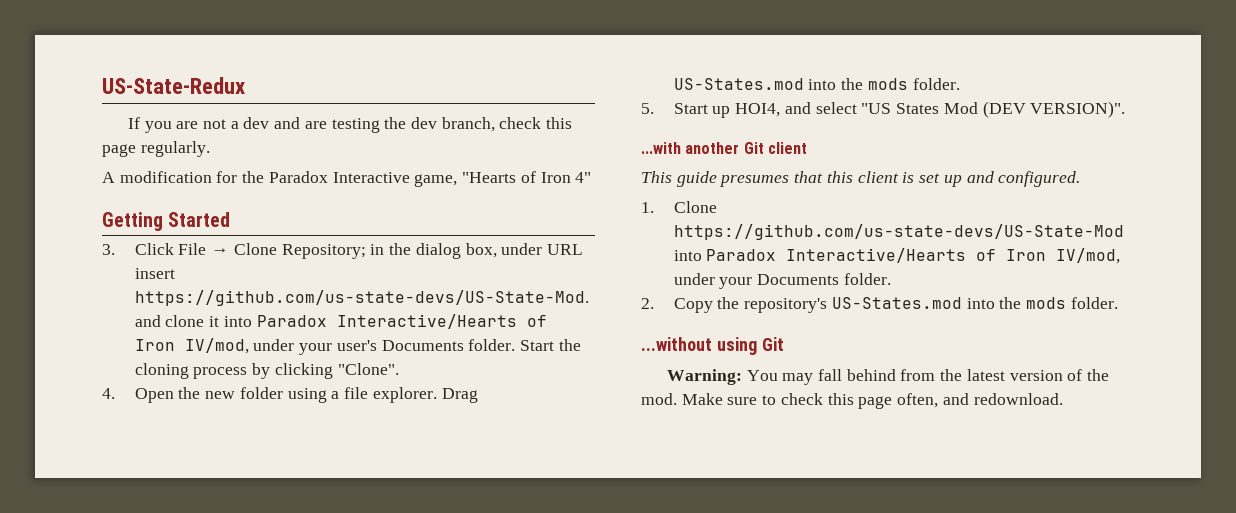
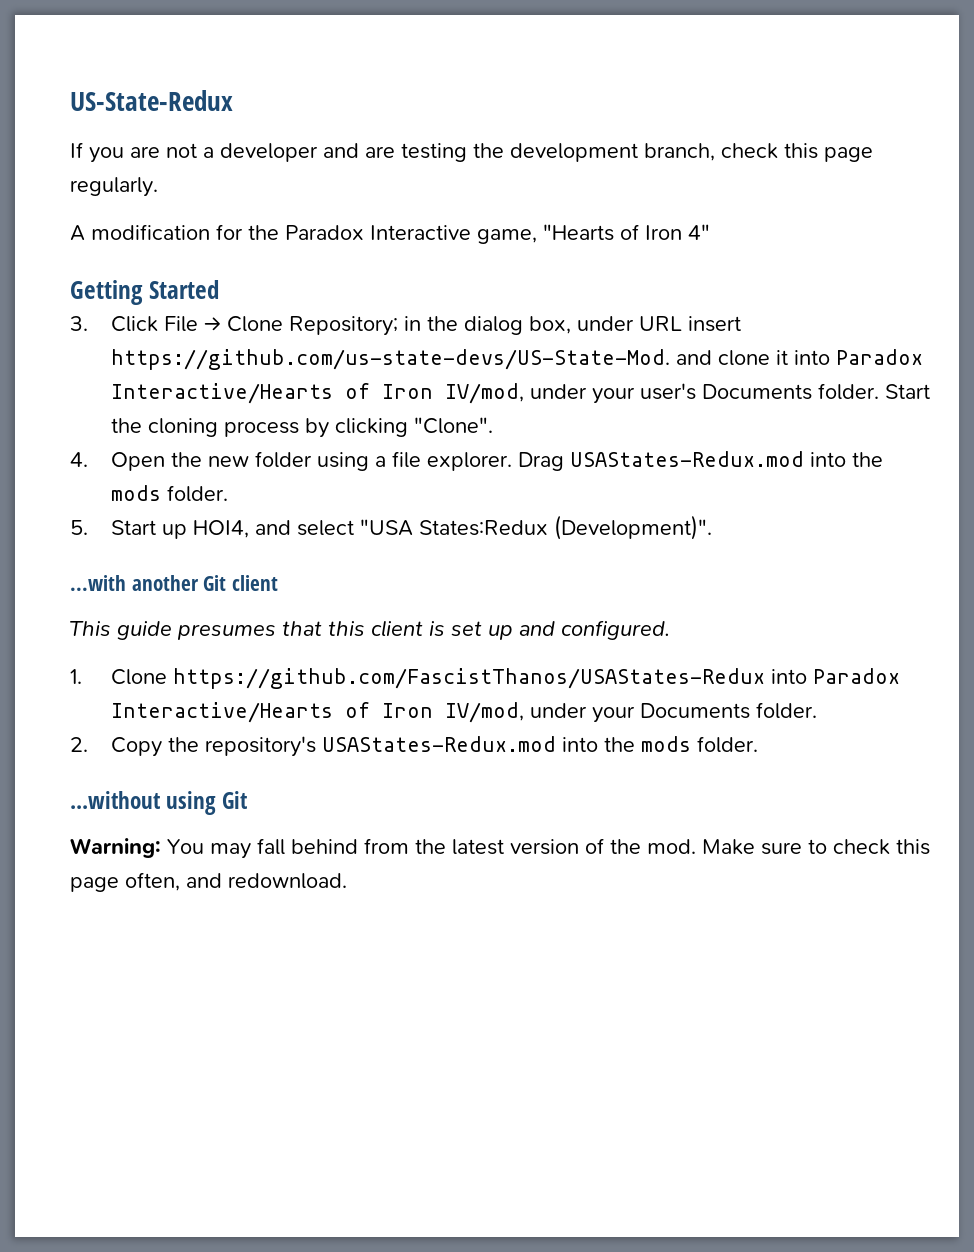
[243,117,270,129] dev -> [220,143,318,162] developer
[411,117,438,129] dev -> [510,143,638,162] development
[673,78,804,90] US-States.mod -> [569,451,804,467] USAStates-Redux.mod
[861,101,1126,118] "US States Mod (DEV VERSION)". -> [359,515,712,540] "USA States:Redux (Development)".
[673,224,1124,240] https://github.com/us-state-devs/US-State-Mod -> [172,668,765,689] https://github.com/FascistThanos/USAStates-Redux
[831,297,962,309] US-States.mod -> [321,736,556,752] USAStates-Redux.mod

